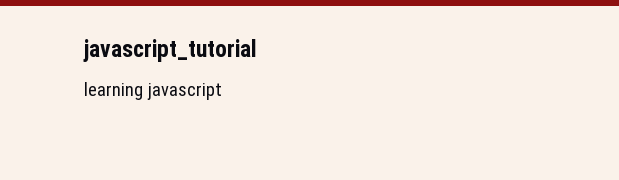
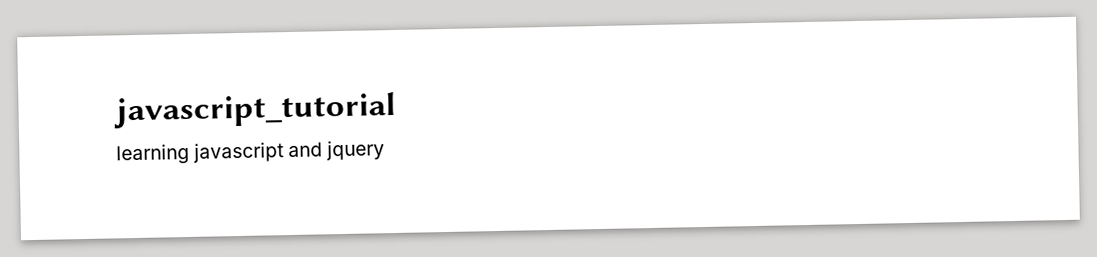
(222, 91) none -> [288,140,386,161] and jquery

